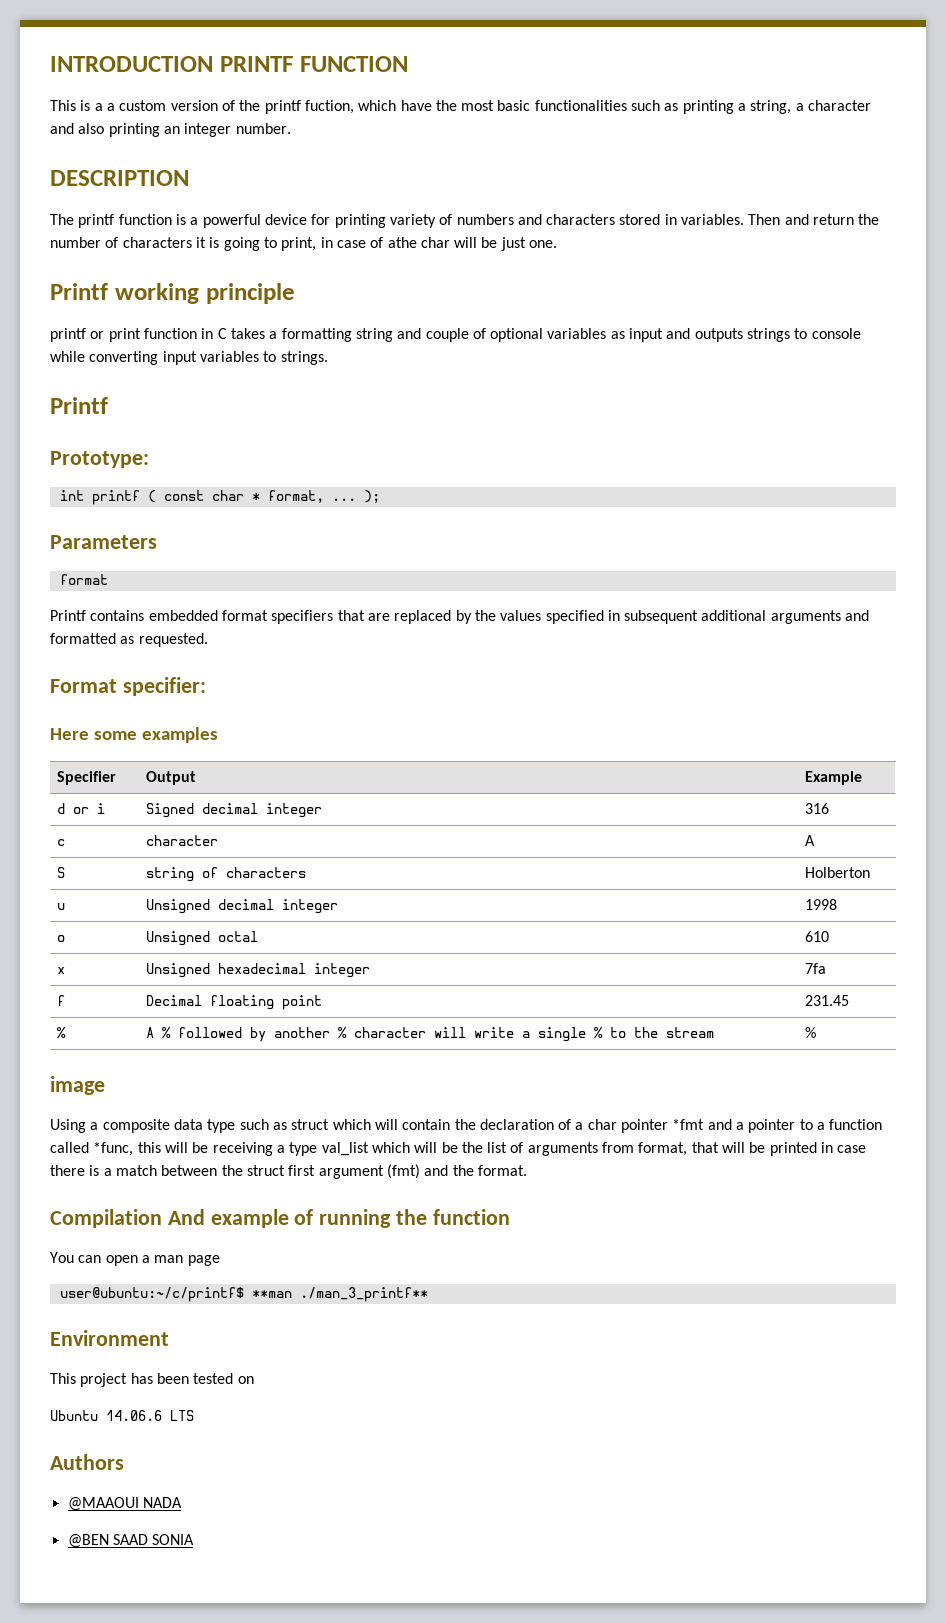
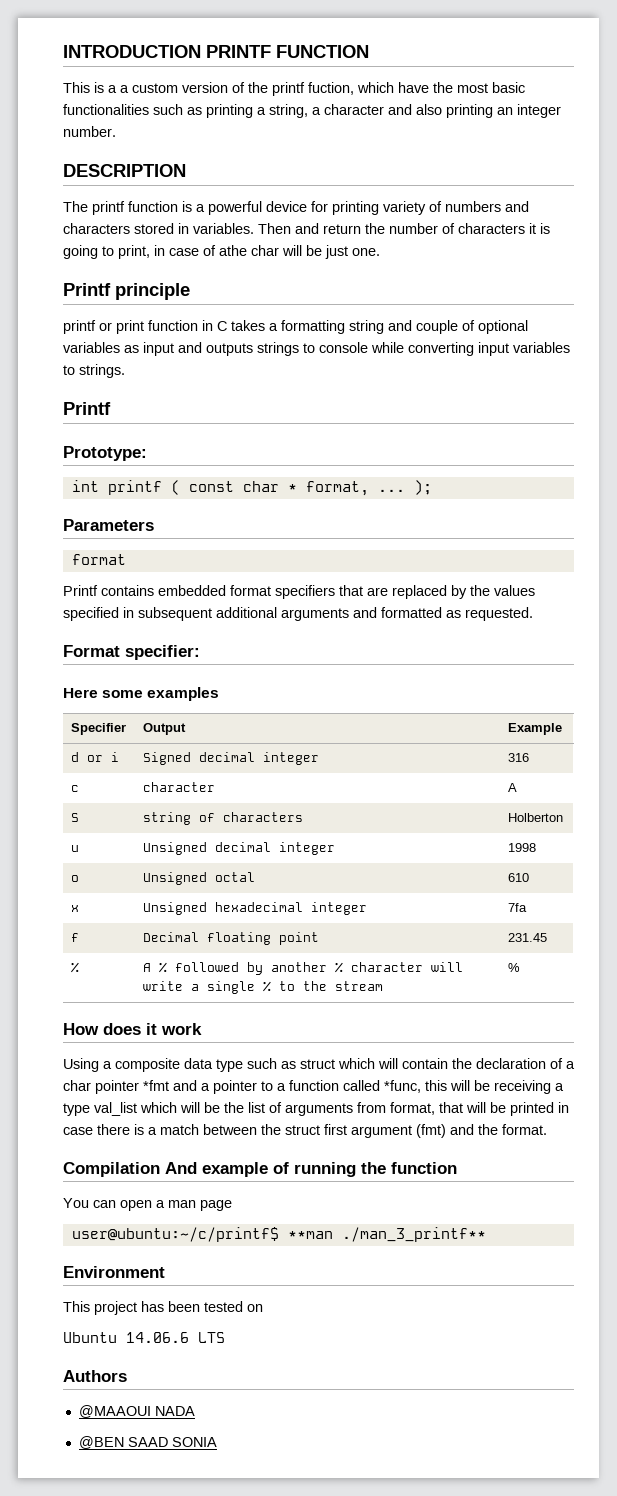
[114,283,199,304] working -> (111, 289) none
[50,1076,105,1095] image -> [63,1023,202,1035] How does it work

